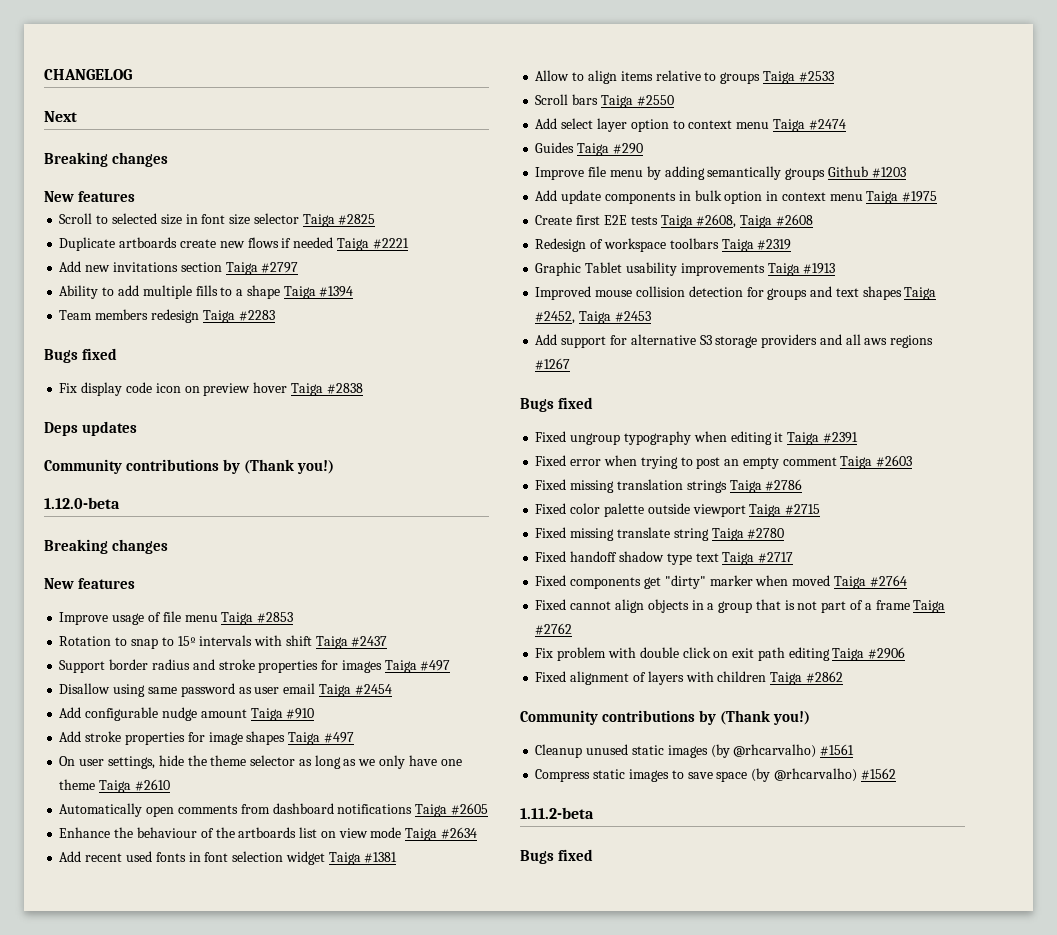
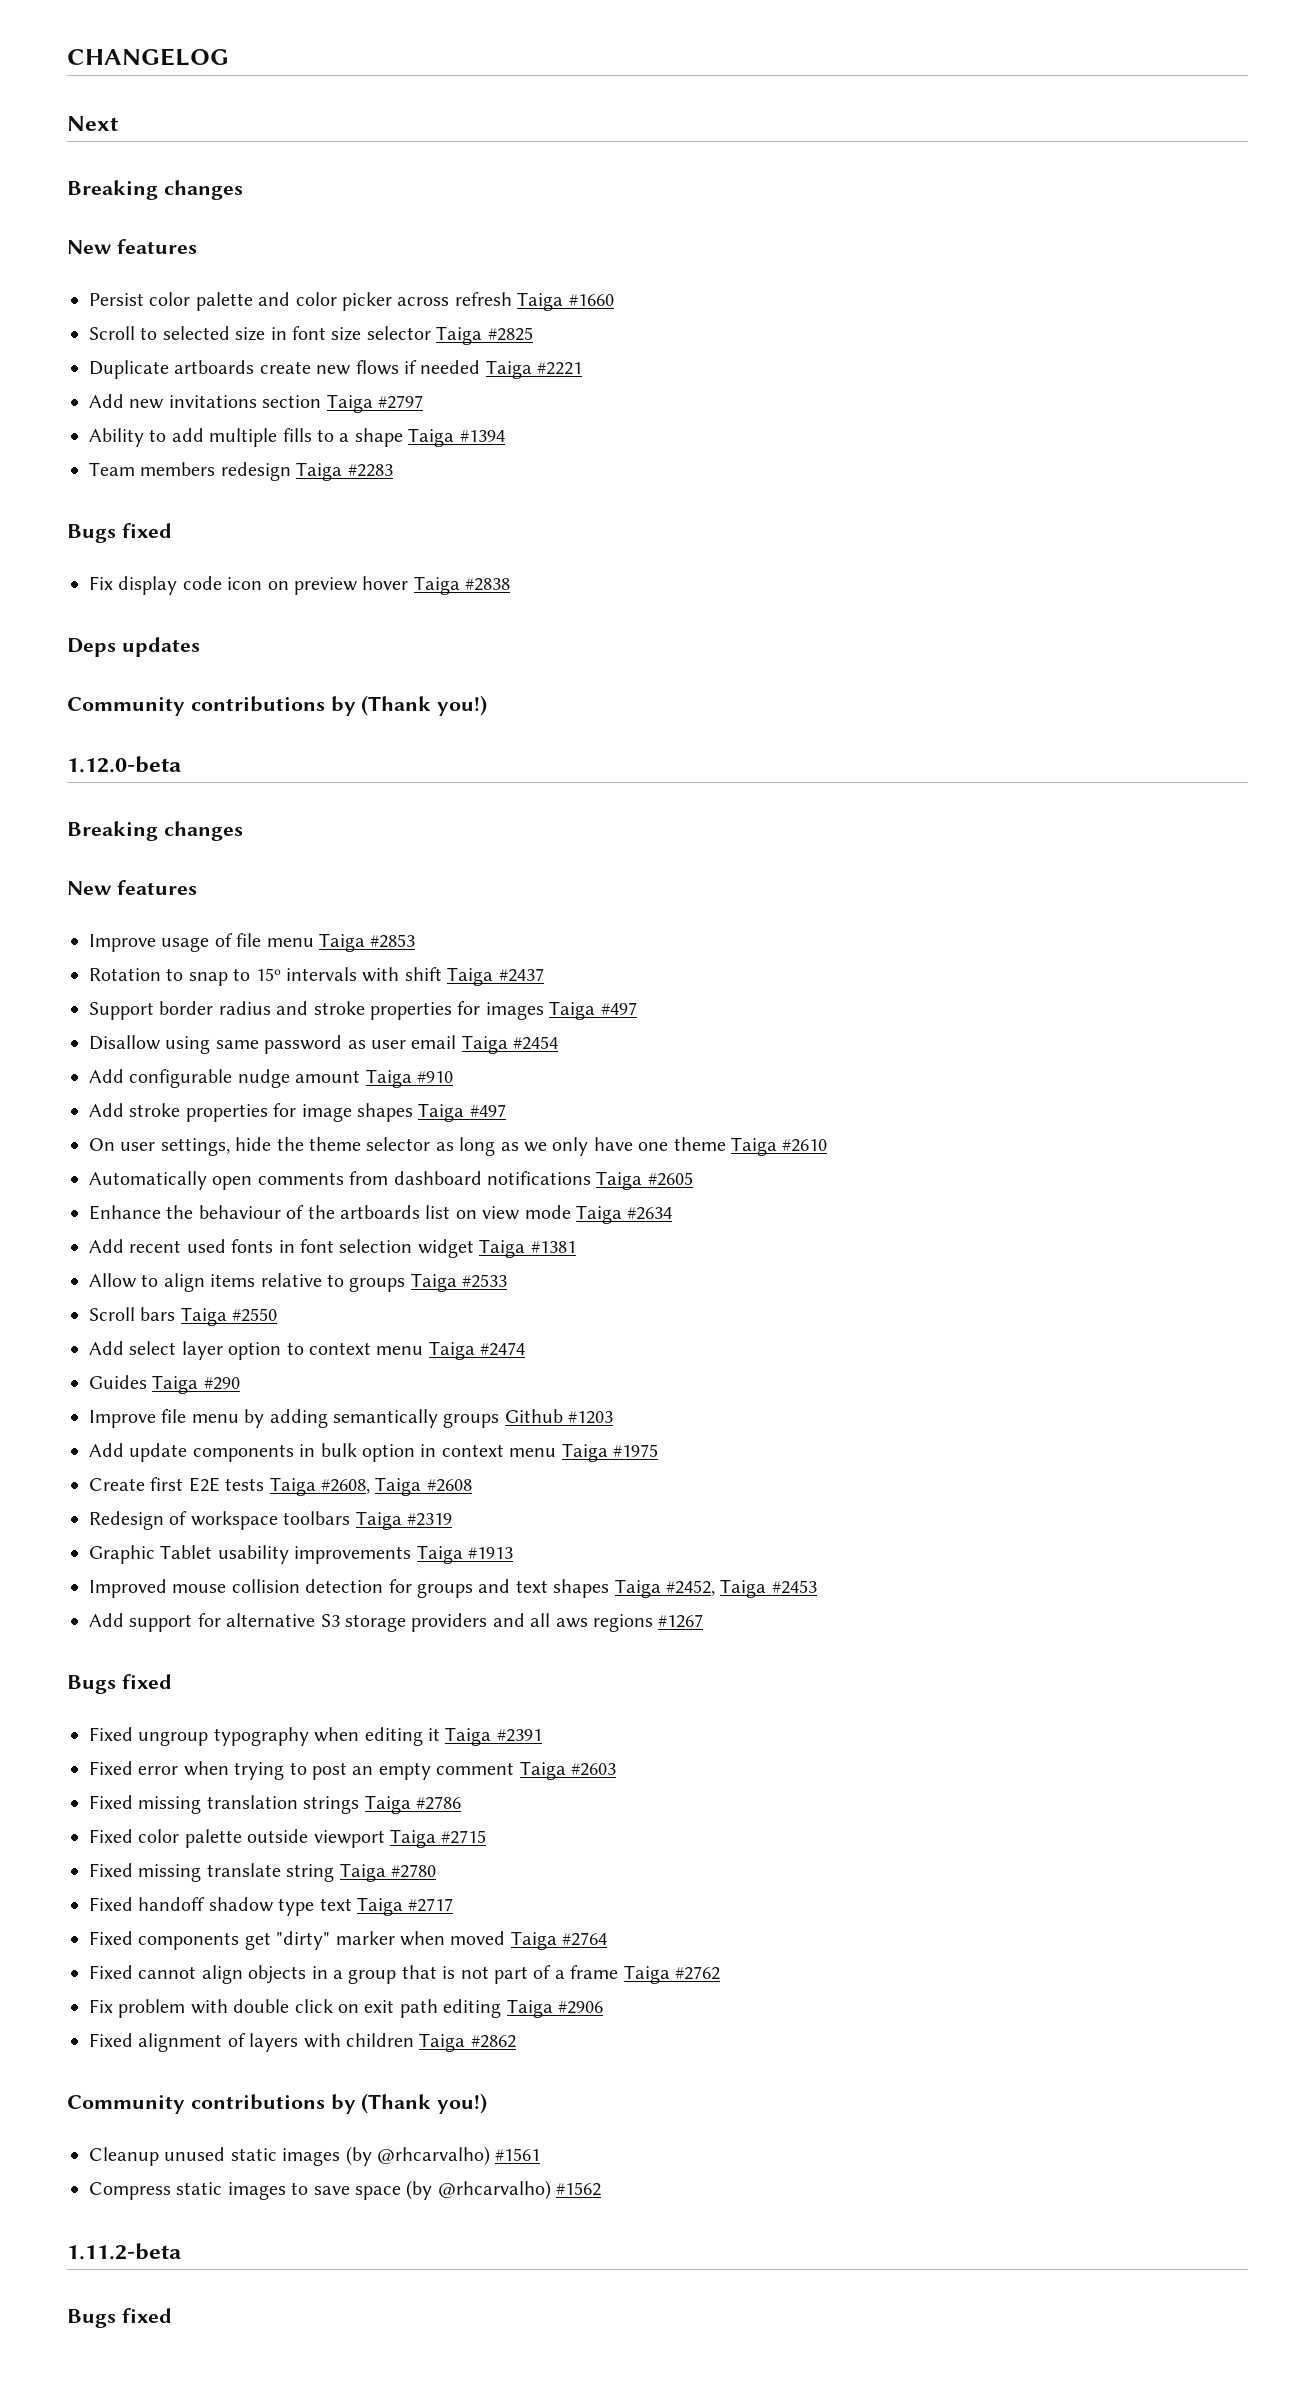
(135, 196) none -> [89,292,614,311] // Persist color palette and color picker across refresh Taiga #1660

